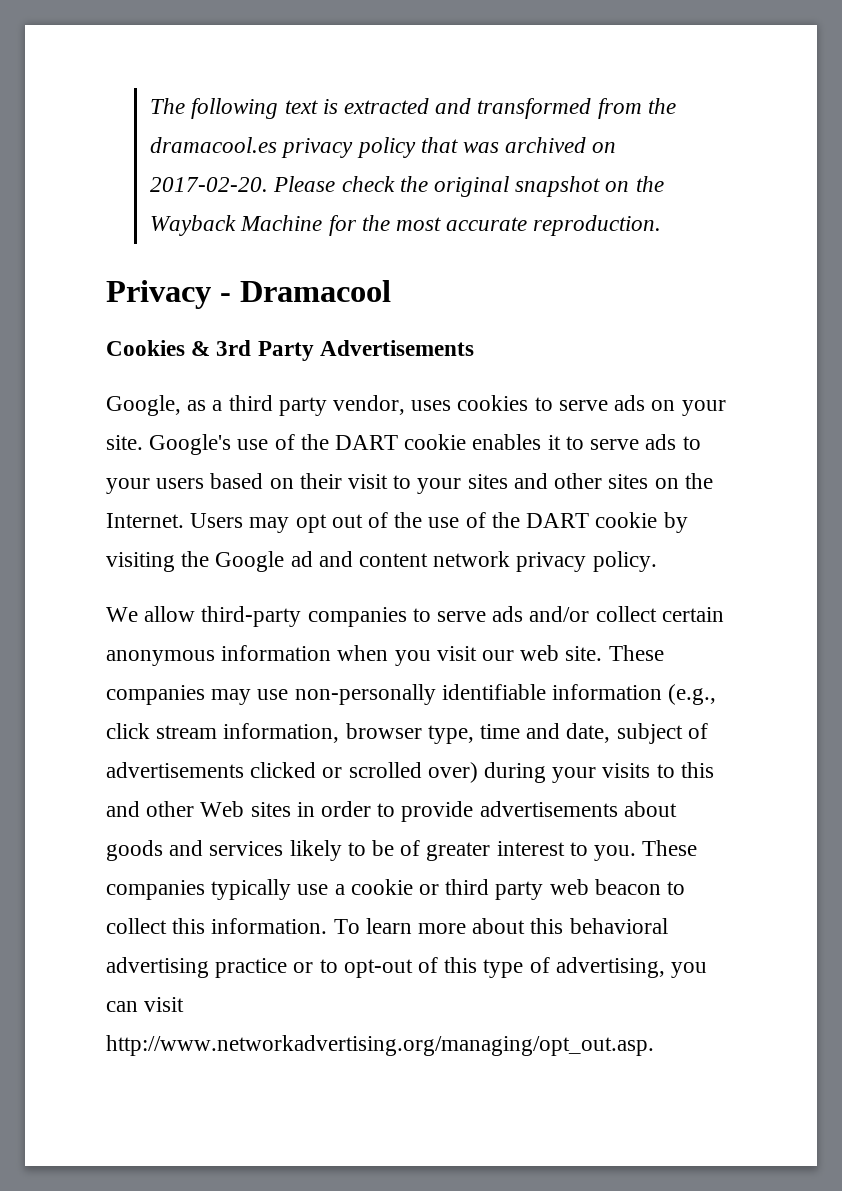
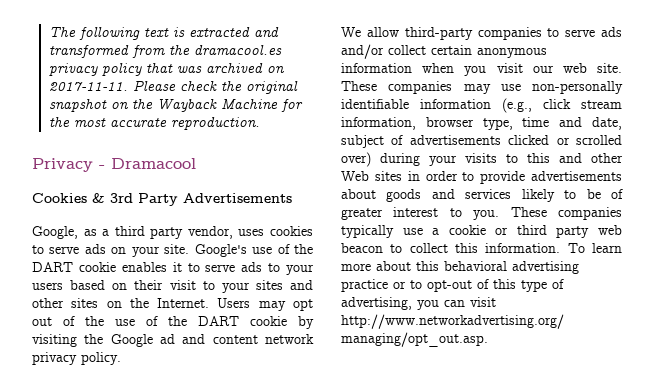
[150,177,269,192] 2017-02-20. -> [48,82,128,91] 2017-11-11.

